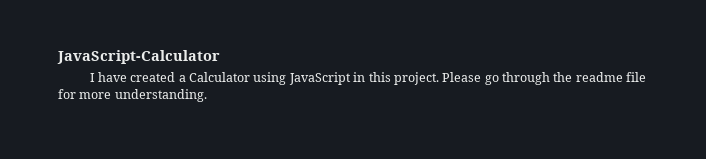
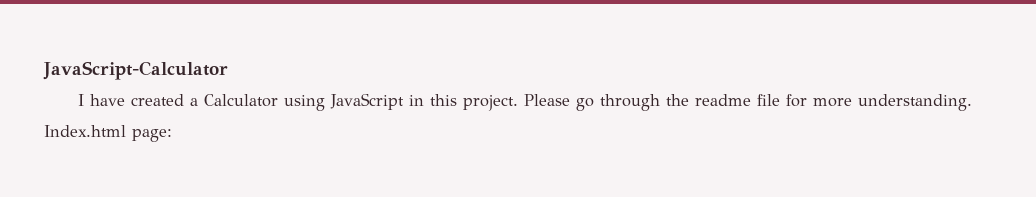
(207, 95) none -> [44,125,172,142] // Index.html page:

